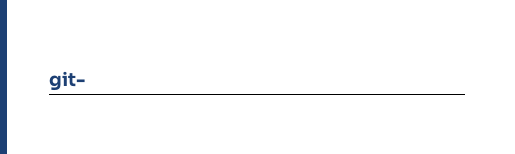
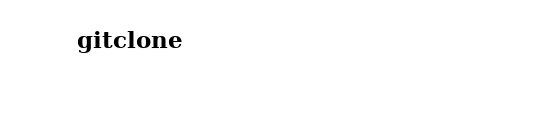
[49,71,85,91] git- -> [76,31,183,54] gitclone

